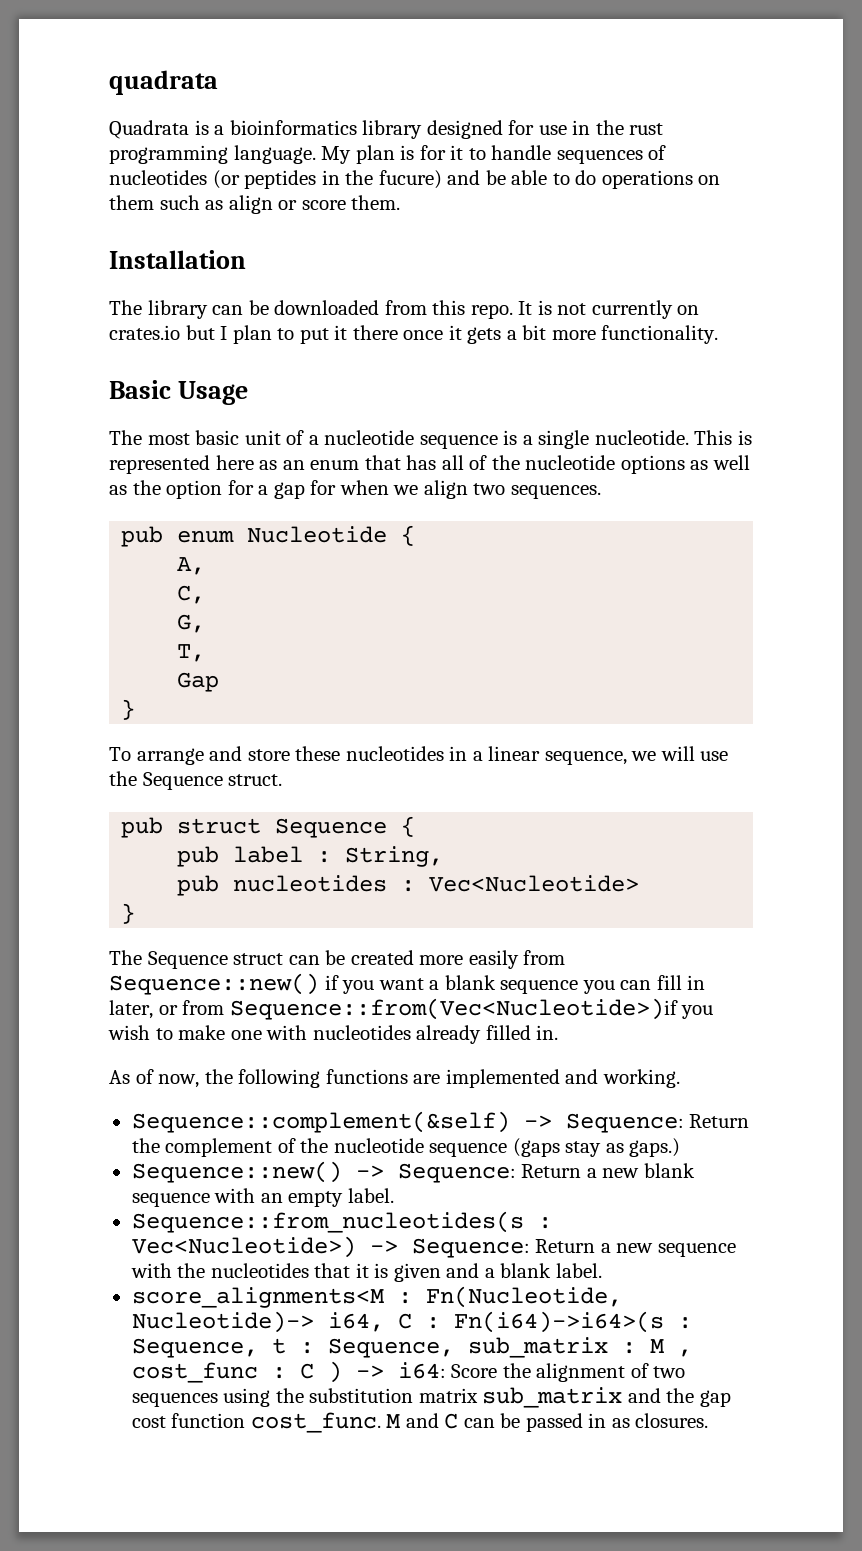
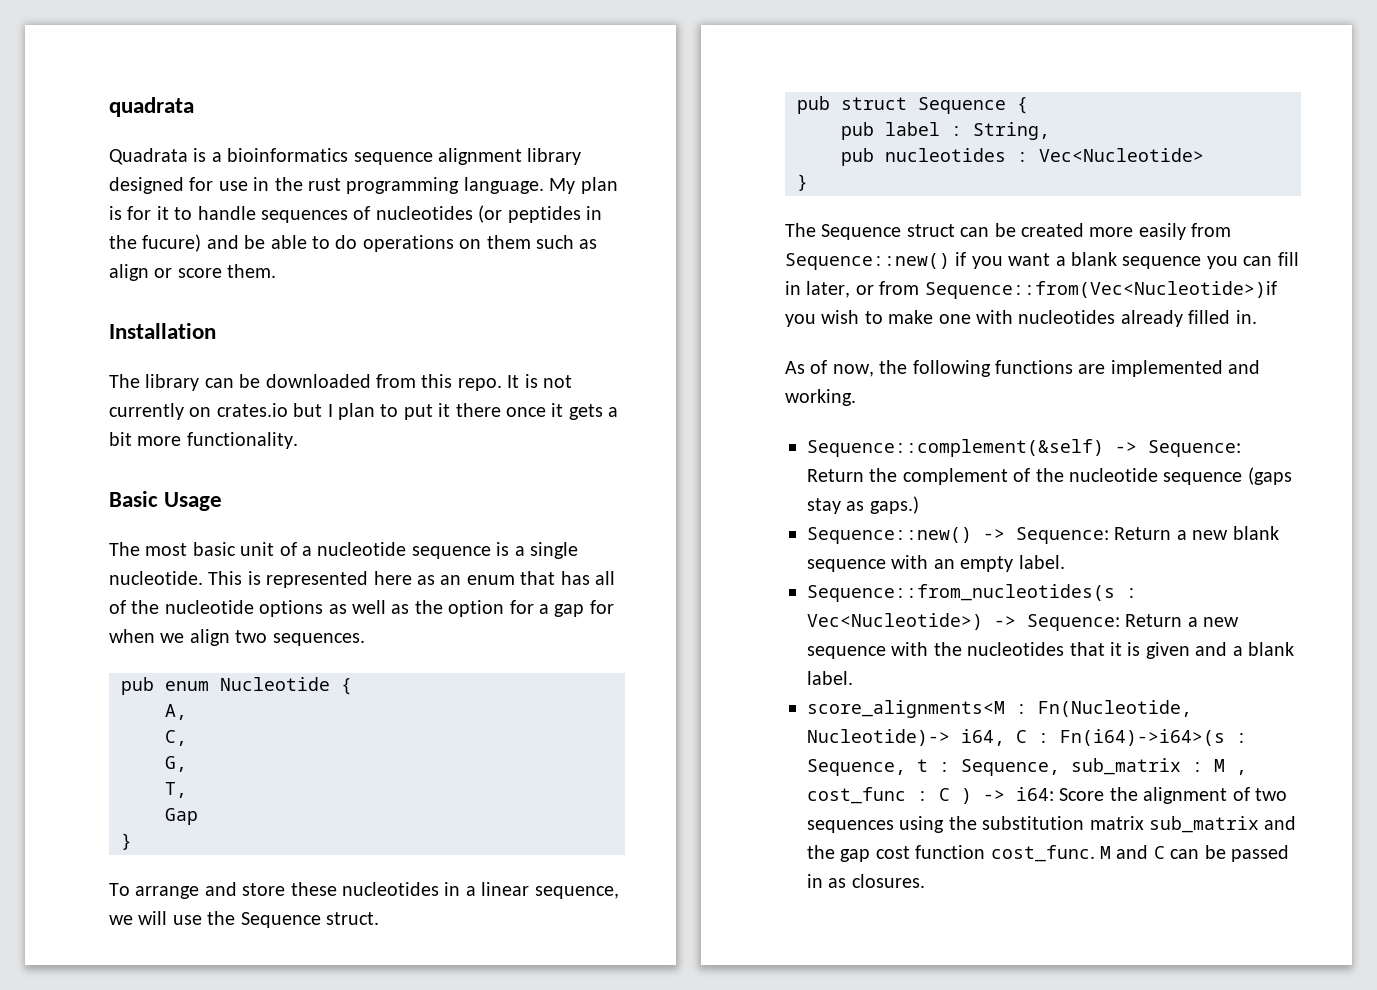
(357, 127) none -> [353,148,522,165] sequence alignment

